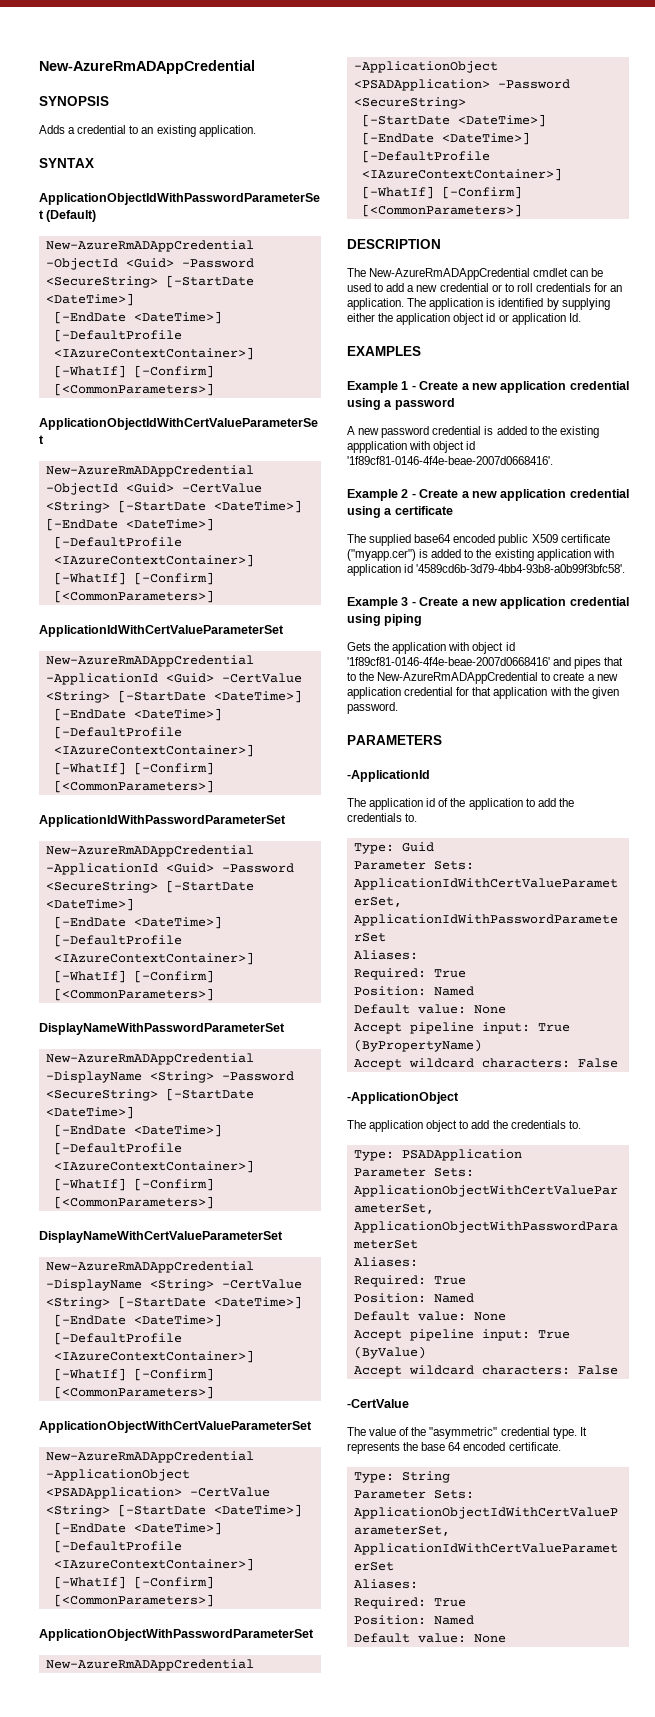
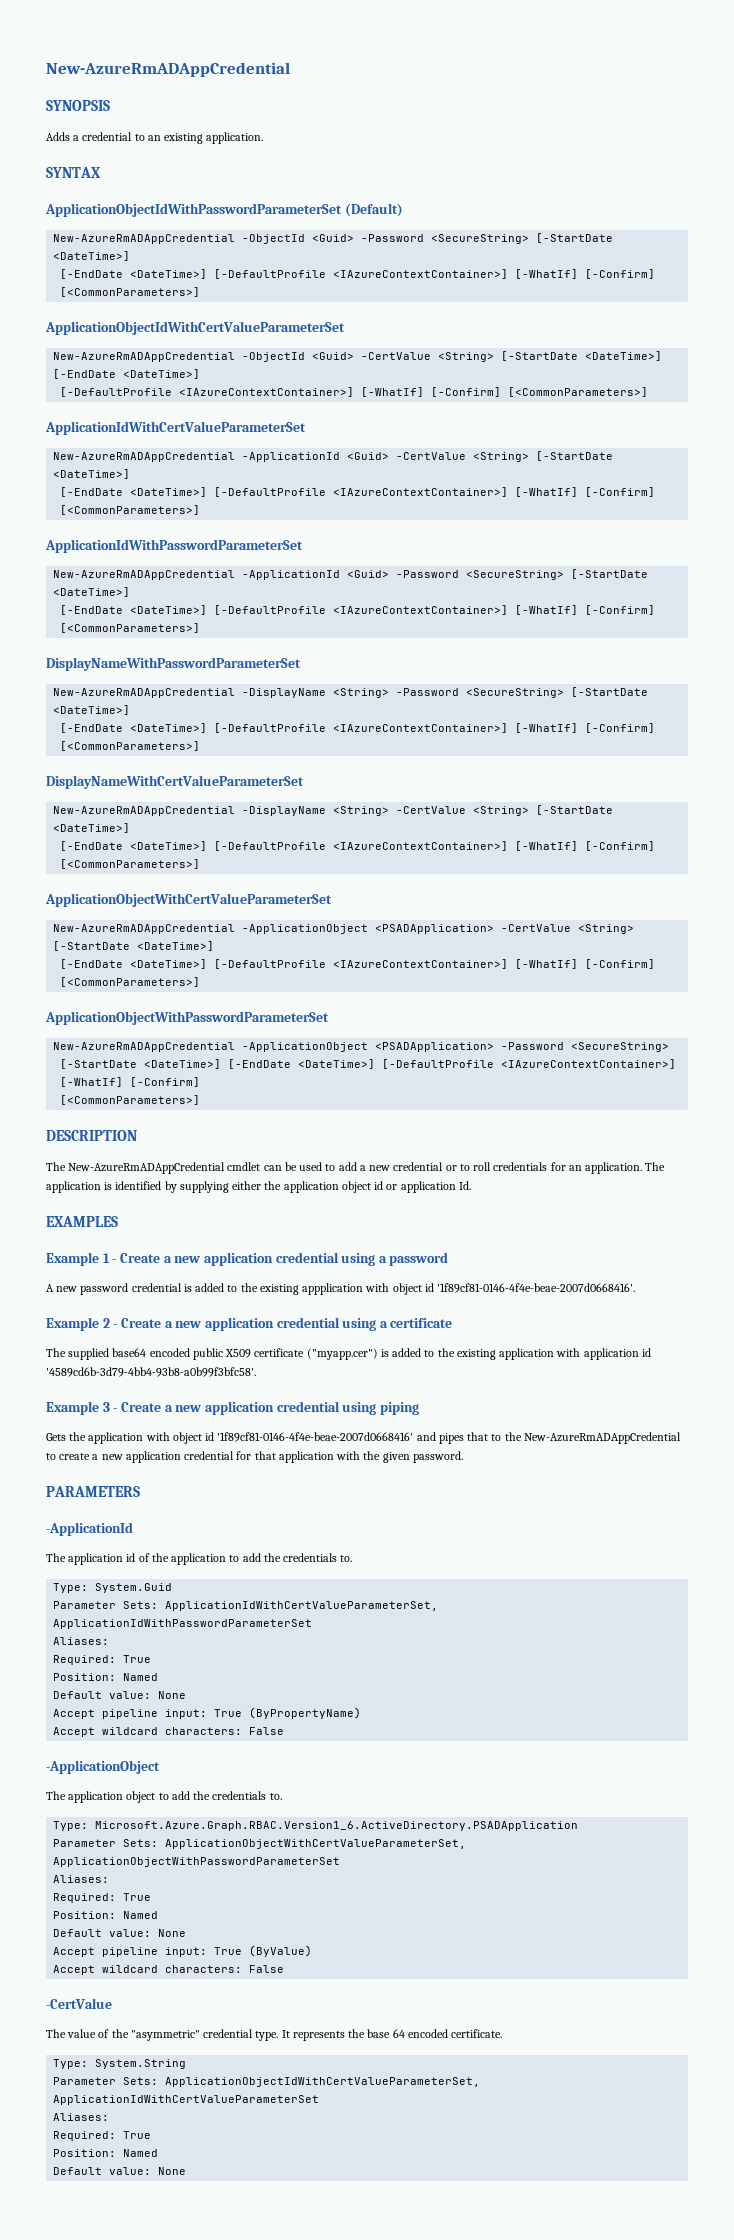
[401,842,434,852] Guid -> [95,1583,173,1593] System.Guid
[401,1149,522,1161] PSADApplication -> [95,1821,579,1831] Microsoft.Azure.Graph.RBAC.Version1_6.ActiveDirectory.PSADApplication
[401,1471,450,1483] String -> [95,2059,187,2069] System.String

